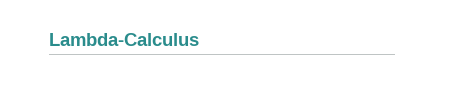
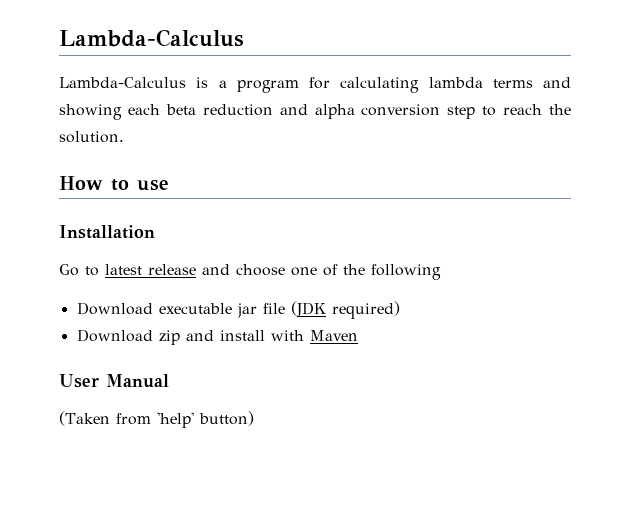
[49,33,199,46] Lambda-Calculus -> [59,29,244,47] [59,77,571,93] [59,104,571,120] [59,131,124,143] [59,176,169,191] [59,225,155,239] [59,264,441,280] [76,301,400,319] [76,329,358,345] [59,374,169,388] [59,411,254,428] Lambda-Calculus // Lambda-Calculus is a program for calculating lambda terms and showing each beta reduction and alpha conversion step to reach the solution. // How to use // Installation // Go to latest release and choose one of the following // Download executable jar file (JDK required) // Download zip and install with Maven // User Manual // (Taken from 'help' button)

